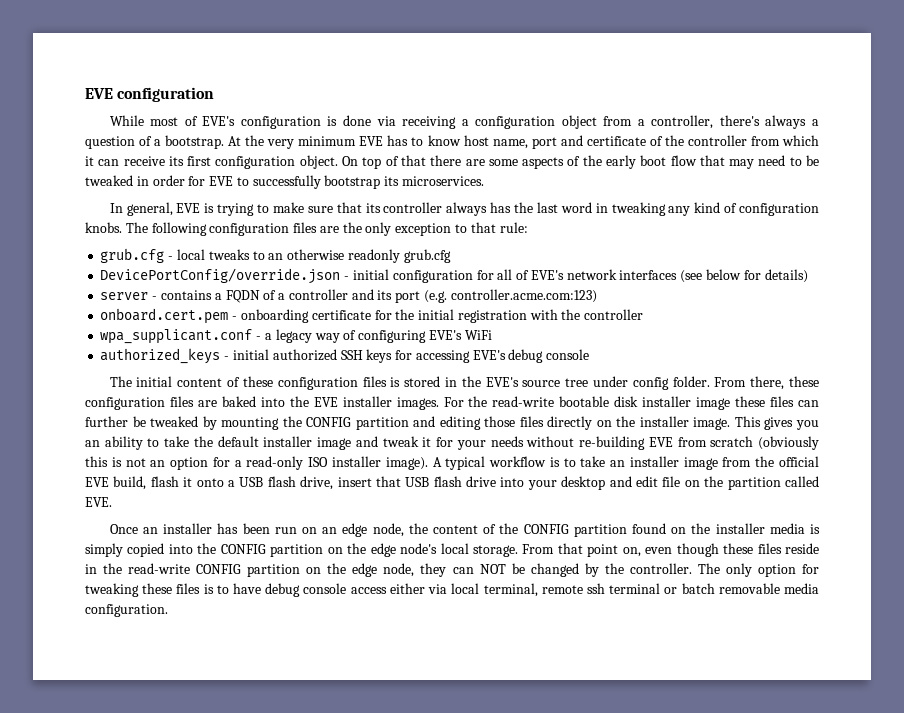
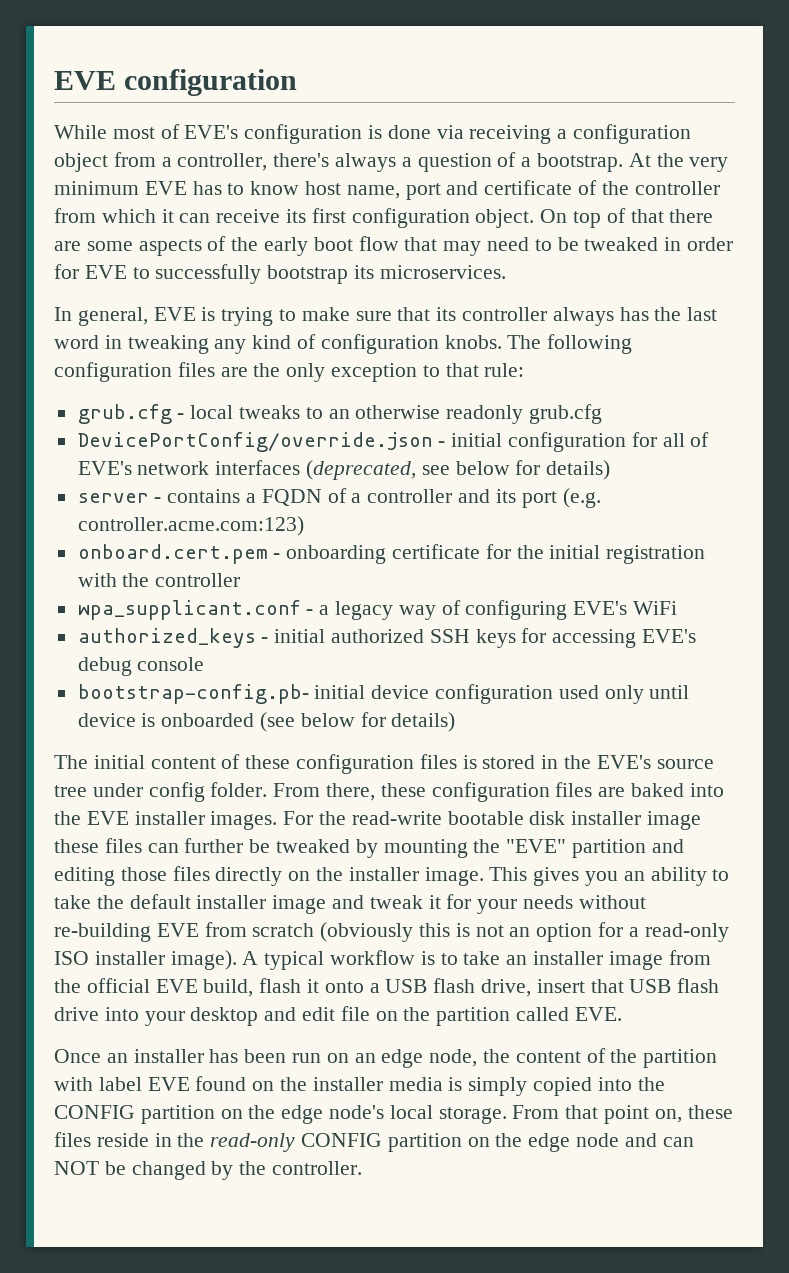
[680,270,703,283] (see -> [306,460,450,480] (deprecated, see
(590, 354) none -> [77,684,690,704] [77,712,456,732] // bootstrap-config.pb- initial device configuration used only until device is onboarded (see below for details)
[306,417,352,427] CONFIG -> [506,839,567,853] "EVE"
[523,524,627,537] CONFIG partition -> [643,1049,718,1068] [54,1077,190,1091] partition with label EVE
[645,543,719,557] even though -> (682, 1116) none
[128,563,447,577] read-write CONFIG partition on the edge node, they -> [210,1133,657,1152] read-only CONFIG partition on the edge node and
[697,563,819,577] [85,583,820,597] [85,604,168,617] The only option for tweaking these files is to have debug console access either via local terminal, remote ssh terminal or batch removable media configuration. -> (363, 1168) none

